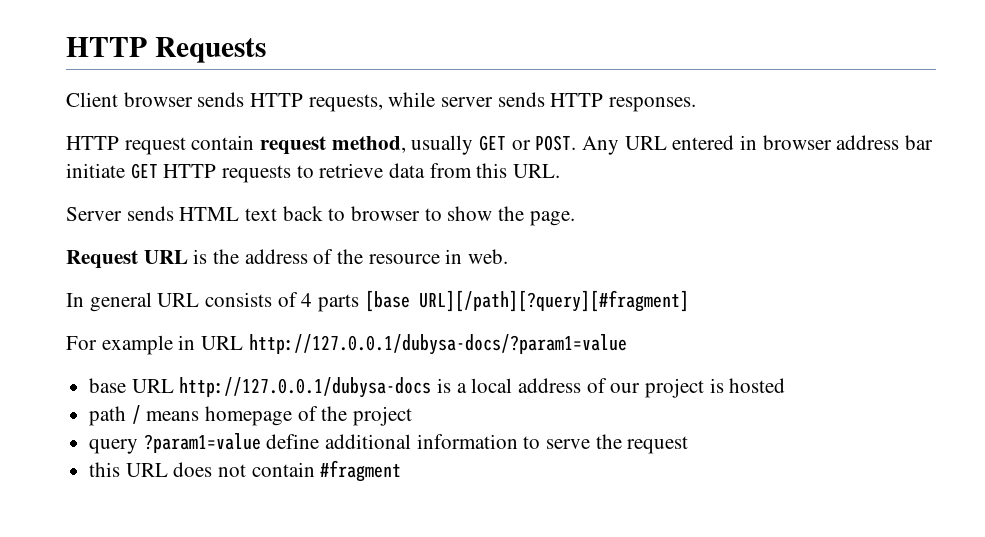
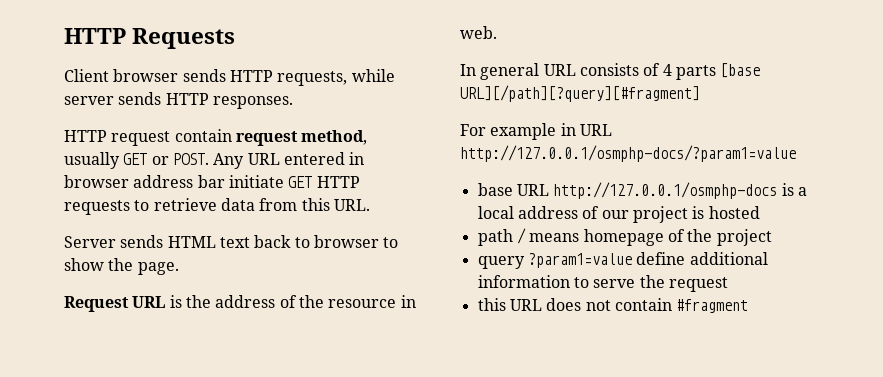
[248,334,627,355] http://127.0.0.1/dubysa-docs/?param1=value -> [460,145,796,162] http://127.0.0.1/osmphp-docs/?param1=value
[179,377,432,398] http://127.0.0.1/dubysa-docs -> [553,182,778,199] http://127.0.0.1/osmphp-docs

